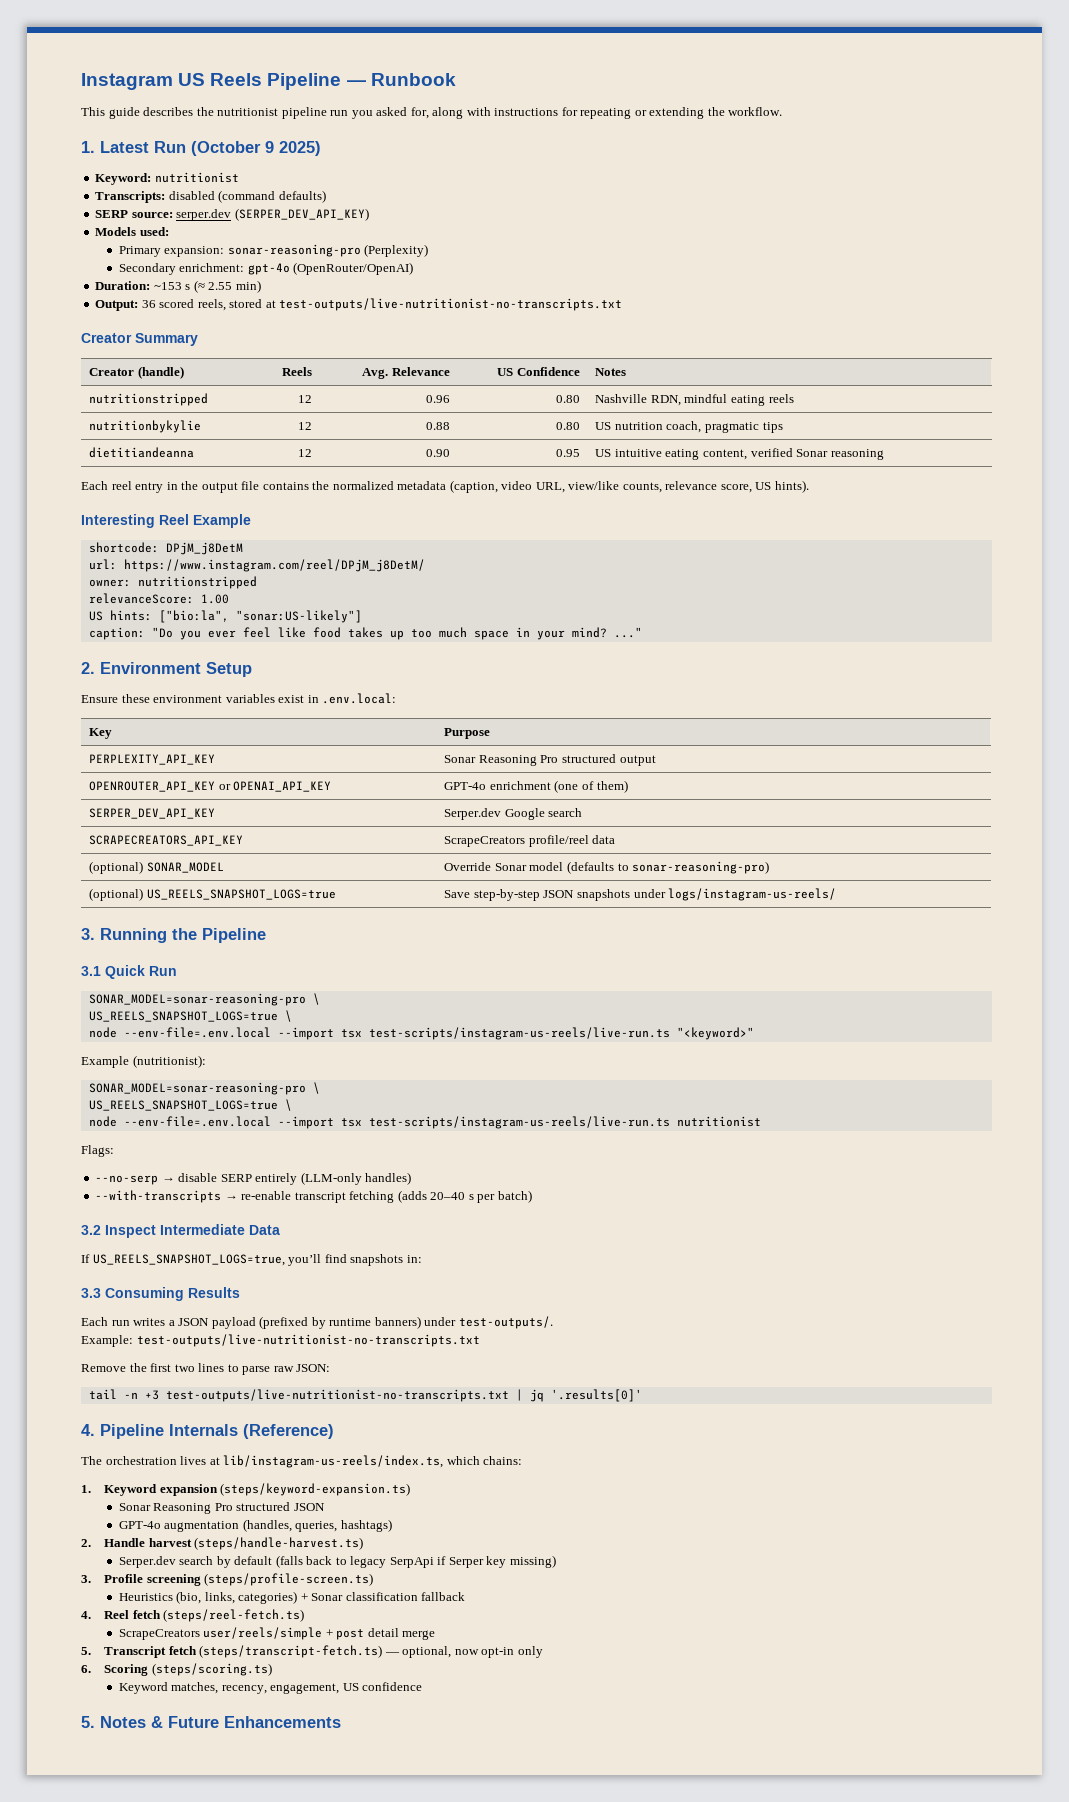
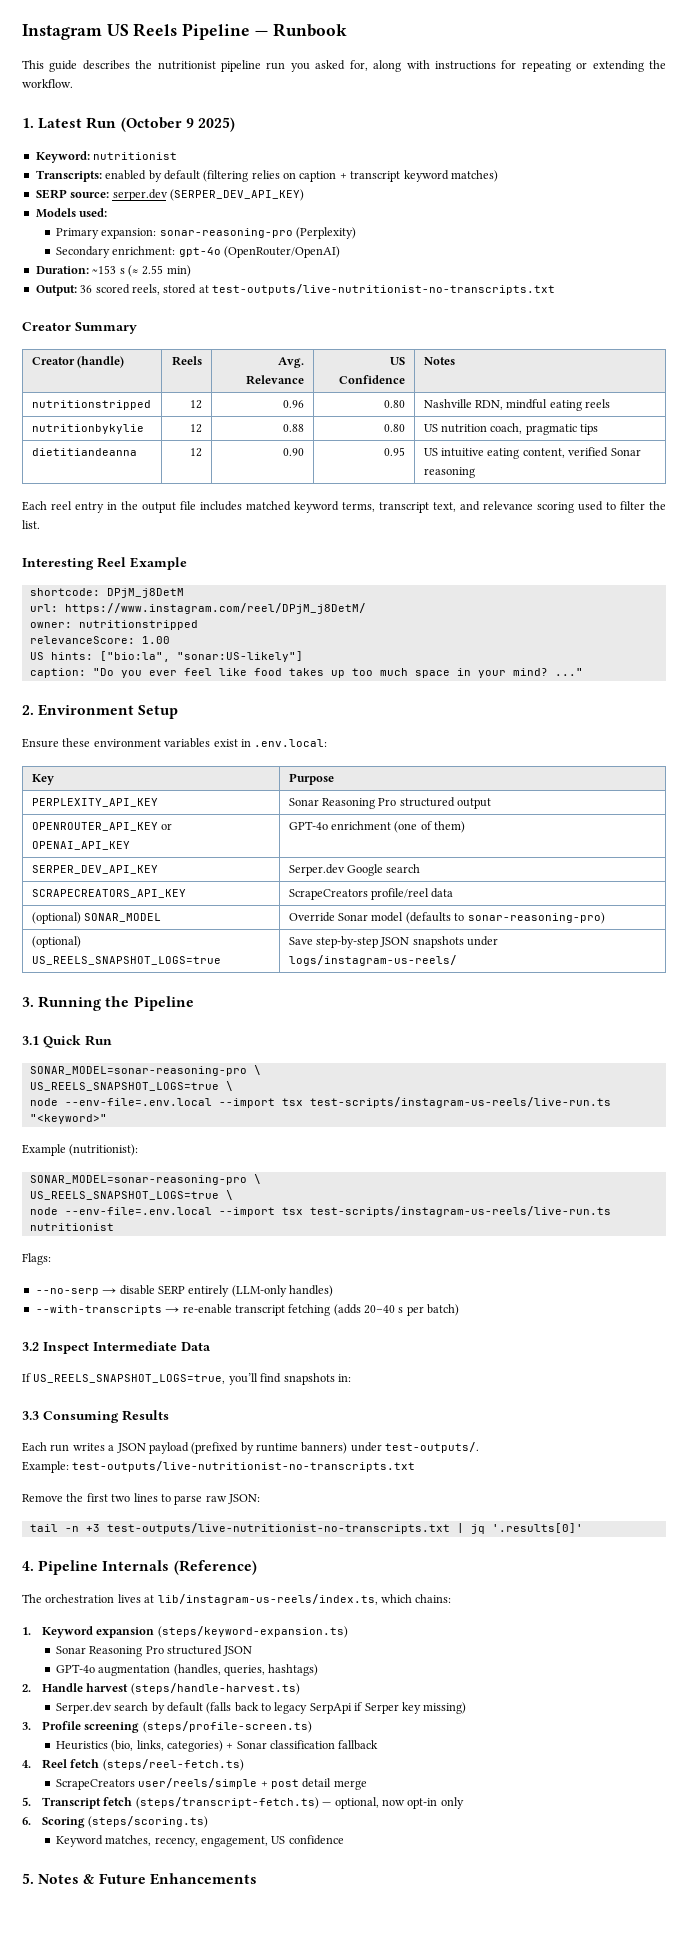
[168,190,326,203] disabled (command defaults) -> [105,170,498,182] enabled by default (filtering relies on caption + transcript keyword matches)
[262,480,809,493] contains the normalized metadata (caption, video URL, view/like counts, relevance score, US hints). -> [200,501,666,513] [22,520,40,529] includes matched keyword terms, transcript text, and relevance scoring used to filter the list.

